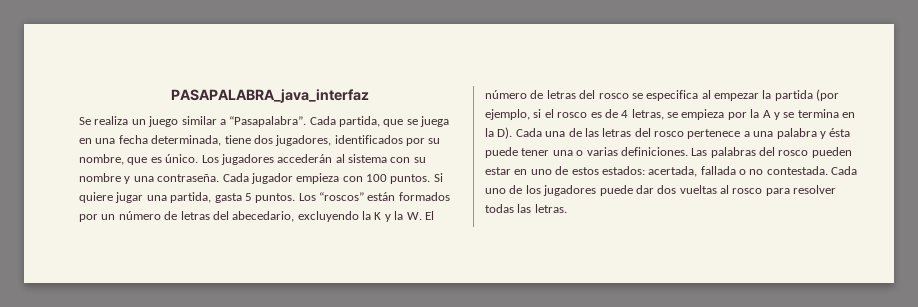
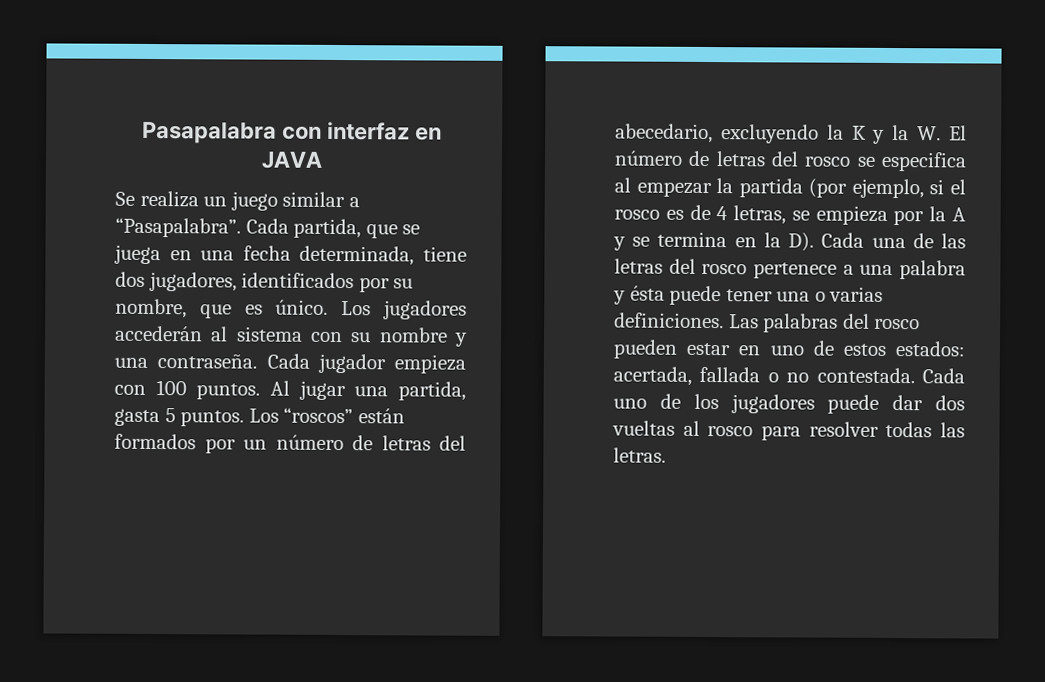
[170,89,369,103] PASAPALABRA_java_interfaz -> [141,121,443,144] [260,151,323,169] Pasapalabra con interfaz en JAVA
[433,173,443,182] [79,192,113,203] Si quiere -> [270,380,290,396] Al

